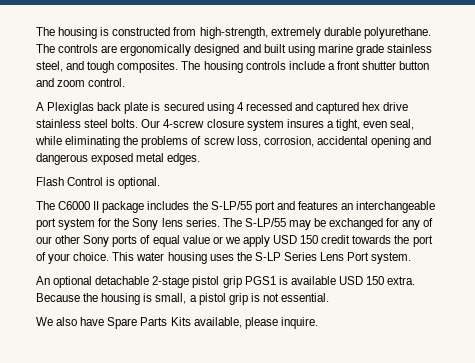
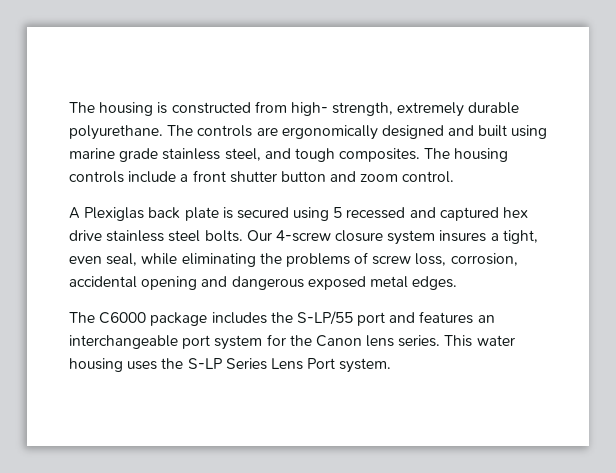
[199,27,268,39] high-strength, -> [290,102,394,116] high- strength,
[236,102,244,111] 4 -> [333,207,343,218] 5
[36,177,161,189] // Flash Control is optional. -> (458, 283) none
[93,201,100,210] II -> (147, 318) none
[132,218,159,230] Sony -> [315,335,362,347] Canon
[222,218,434,230] [36,235,433,247] [36,252,110,264] The S-LP/55 may be exchanged for any of our other Sony ports of equal value or we apply USD 150 credit towards the port of your choice. -> (441, 341) none
[36,276,416,288] [36,293,330,305] [36,317,318,329] // An optional detachable 2-stage pistol grip PGS1 is available USD 150 extra. Because the housing is small, a pistol grip is not essential. // We also have Spare Parts Kits available, please inquire. -> (392, 365) none

